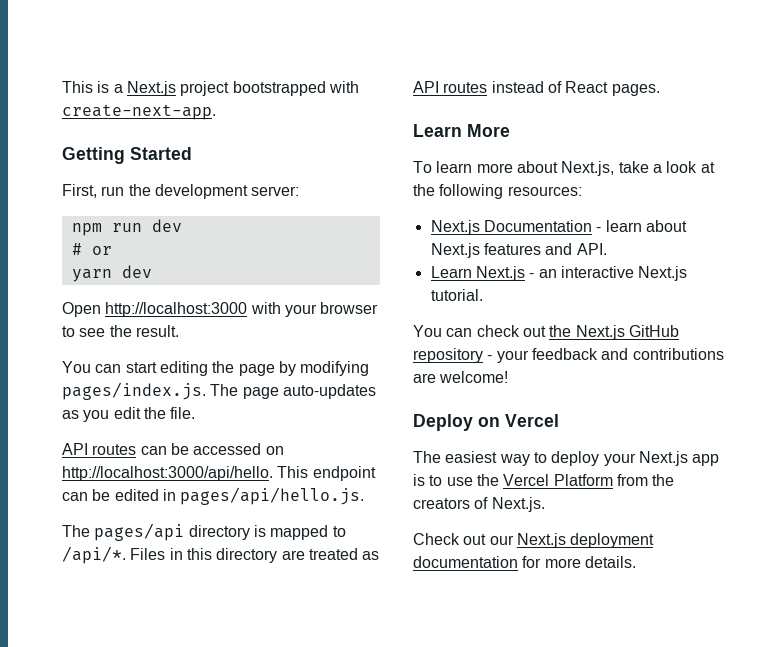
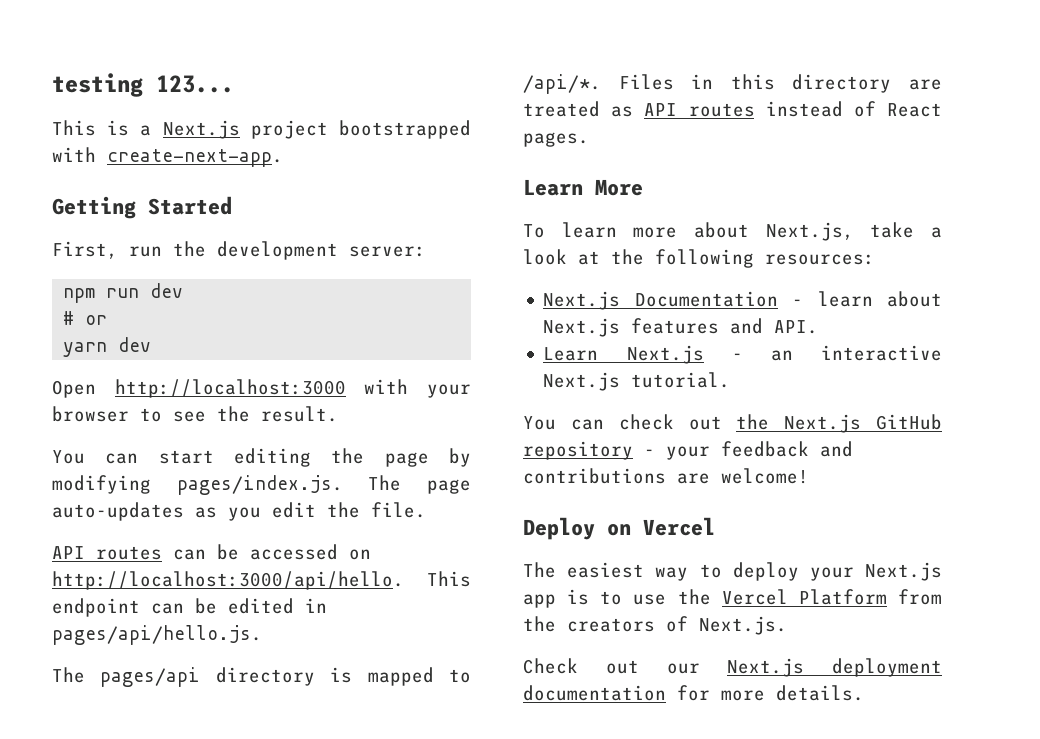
(62, 87) none -> [52,73,234,97] testing 123... //

